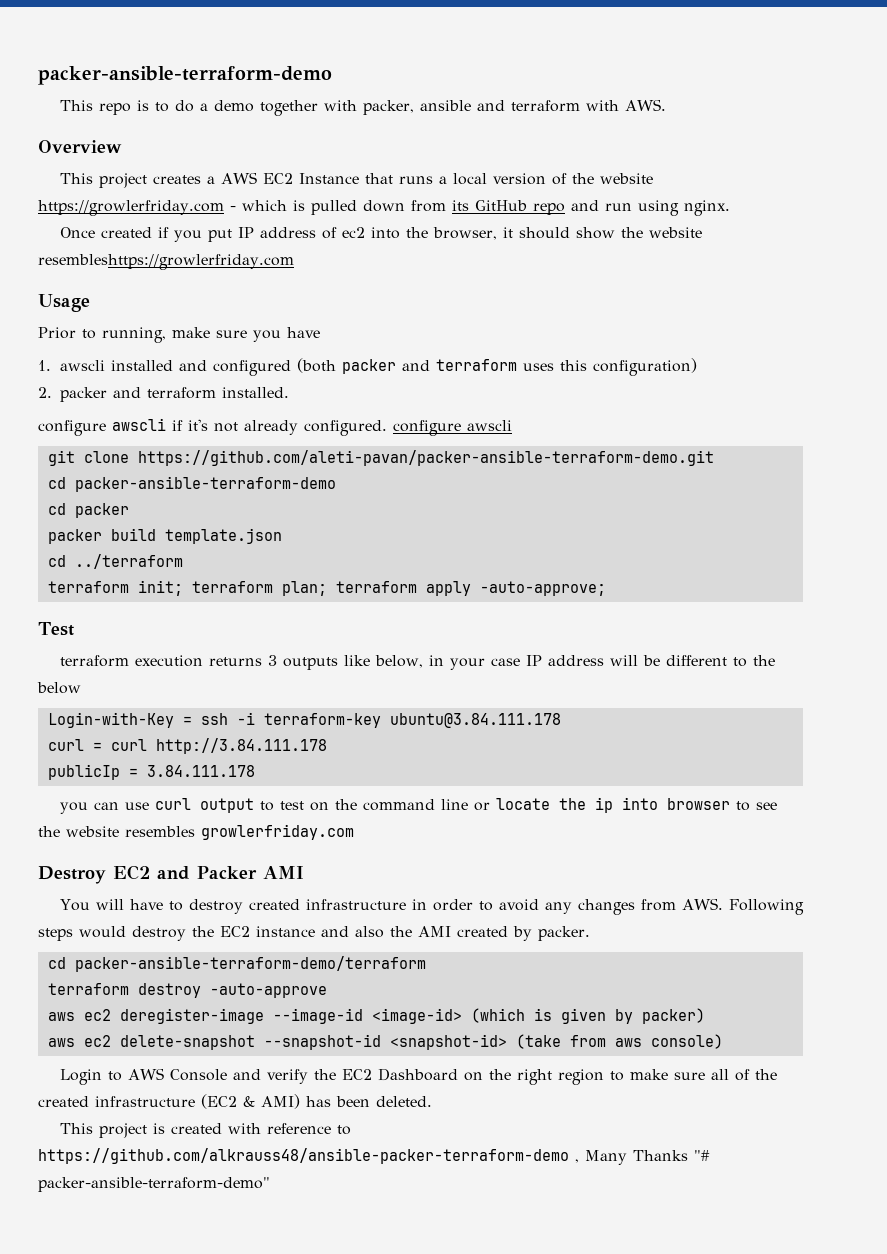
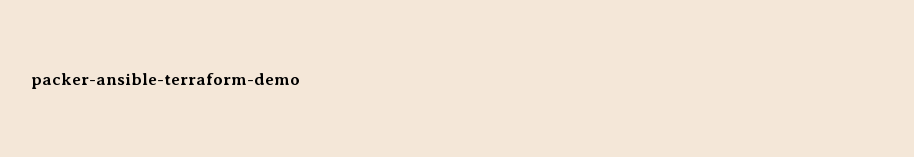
[38,66,332,85] [59,99,666,116] [38,140,122,153] [59,172,653,188] [38,200,730,216] [59,227,702,242] [38,254,294,270] [38,294,90,312] [38,327,320,343] [38,358,697,376] [38,387,289,402] [38,418,512,436] [47,450,714,466] [47,476,336,492] [47,503,129,518] [47,528,282,544] [47,554,183,569] [47,580,606,596] [38,622,74,636] [59,655,775,670] [37,682,81,694] [47,712,561,728] [47,738,327,754] [47,764,255,780] [59,797,777,814] [38,824,354,840] [38,865,304,884] [59,898,804,915] [38,926,590,941] [47,956,426,972] [47,983,327,998] [47,1008,705,1024] [47,1034,723,1050] [59,1068,777,1085] [38,1094,432,1109] [59,1123,351,1138] [38,1148,710,1165] [38,1177,270,1192] packer-ansible-terraform-demo // This repo is to do a demo together with packer, ansible and terraform with AWS. // Overview // This project creates a AWS EC2 Instance that runs a local version of the website https://growlerfriday.com - which is pulled down from its GitHub repo and run using nginx. // Once created if you put IP address of ec2 into the browser, it should show the website resembleshttps://growlerfriday.com // Usage // Prior to running, make sure you have // 1. awscli installed and configured (both packer and terraform uses this configuration) // 2. packer and terraform installed. // configure awscli if it's not already configured. configure awscli // git clone https://github.com/aleti-pavan/packer-ansible-terraform-demo.git // cd packer-ansible-terraform-demo // cd packer // packer build template.json // cd ../terraform // terraform init; terraform plan; terraform apply -auto-approve; // Test // terraform execution returns 3 outputs like below, in your case IP address will be different to the below // Login-with-Key = ssh -i terraform-key ubuntu@3.84.111.178 // curl = curl http://3.84.111.178 // publicIp = 3.84.111.178 // you can use curl output to test on the command line or locate the ip into browser to see the website resembles growlerfriday.com // Destroy EC2 and Packer AMI // You will have to destroy created infrastructure in order to avoid any changes from AWS. Following steps would destroy the EC2 instance and also the AMI created by packer. // cd packer-ansible-terraform-demo/terraform // terraform destroy -auto-approve // aws ec2 deregister-image --image-id <image-id> (which is given by packer) // aws ec2 delete-snapshot --snapshot-id <snapshot-id> (take from aws console) // Login to AWS Console and verify the EC2 Dashboard on the right region to make sure all of the created infrastructure (EC2 & AMI) has been deleted. // This project is created with reference to https://github.com/alkrauss48/ansible-packer-terraform-demo , Many Thanks "# packer-ansible-terraform-demo" -> [31,73,300,89] packer-ansible-terraform-demo

